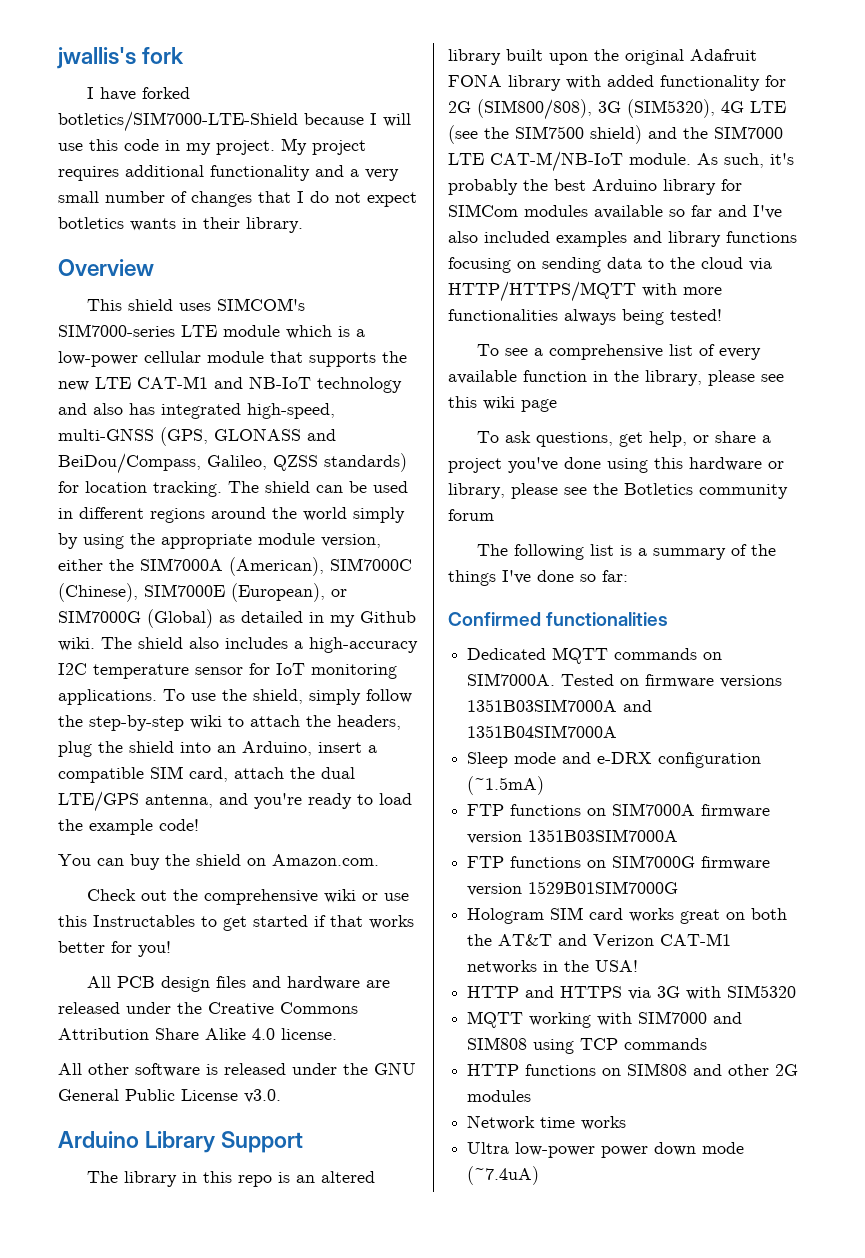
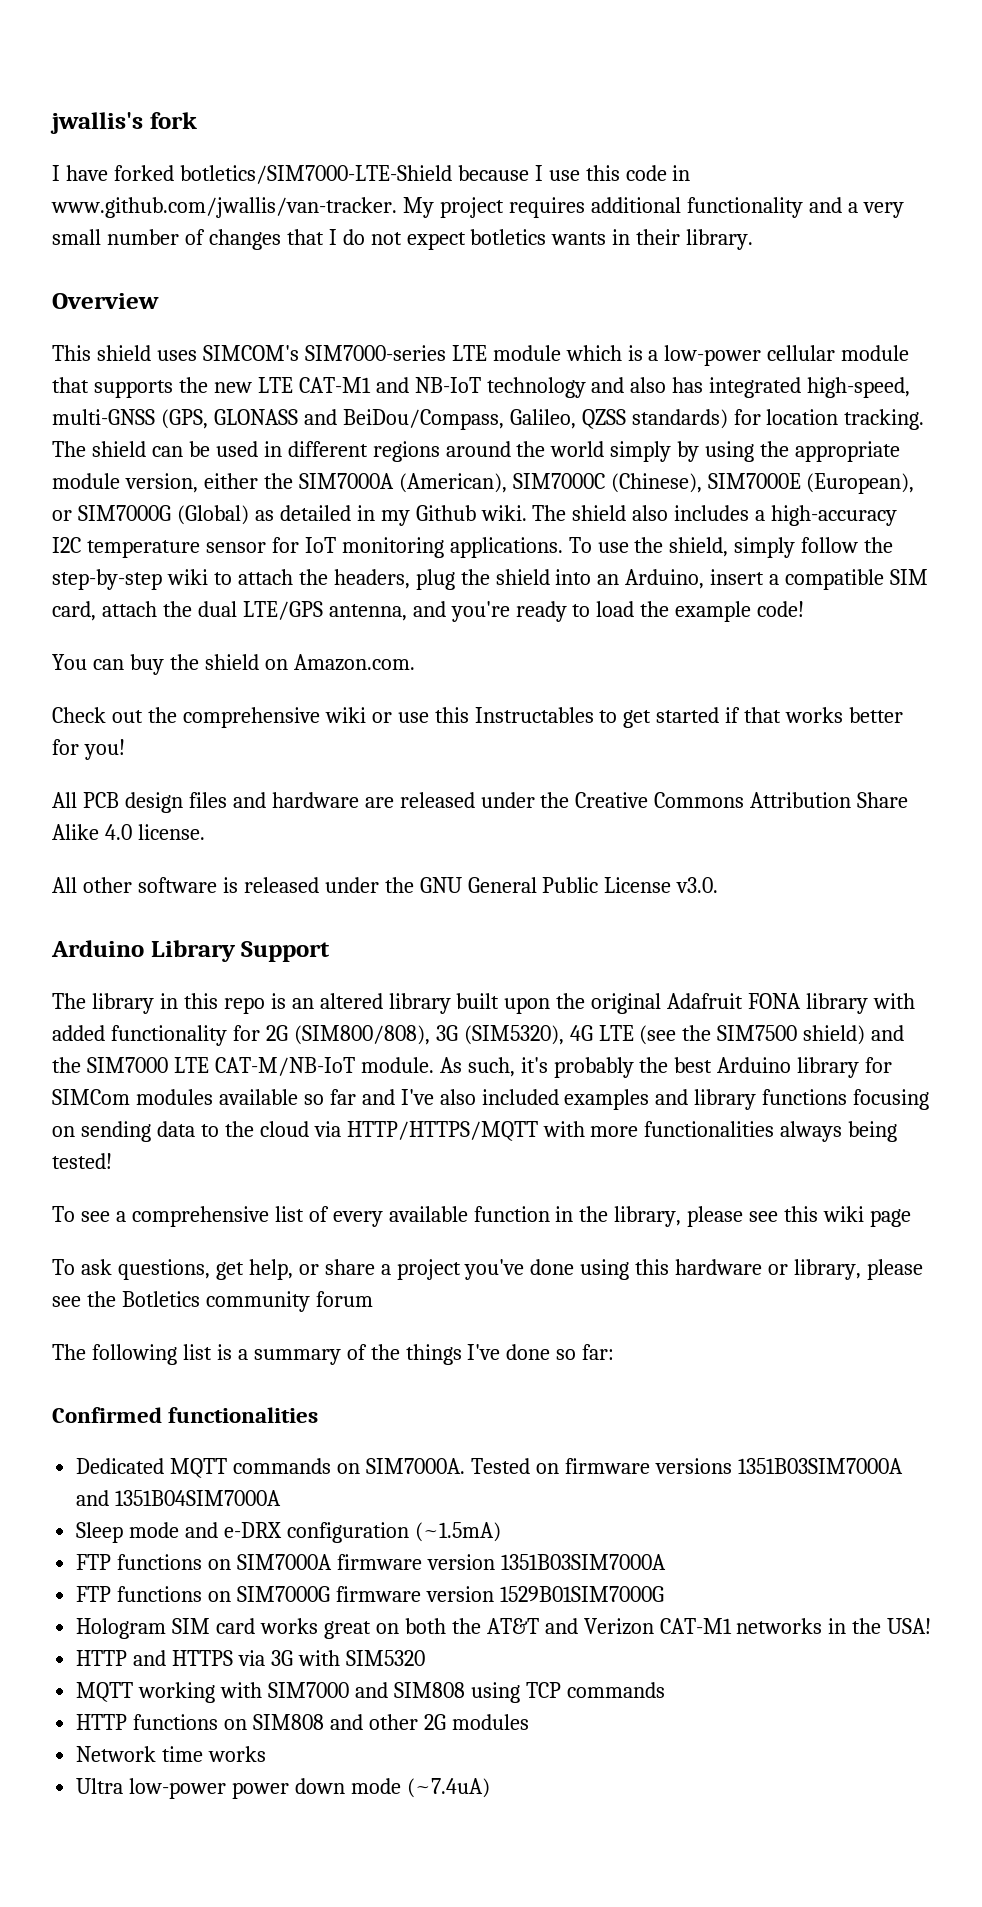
[383,113,411,127] will -> (543, 173) none
[186,140,275,155] my project. -> [51,197,397,218] www.github.com/jwallis/van-tracker.

